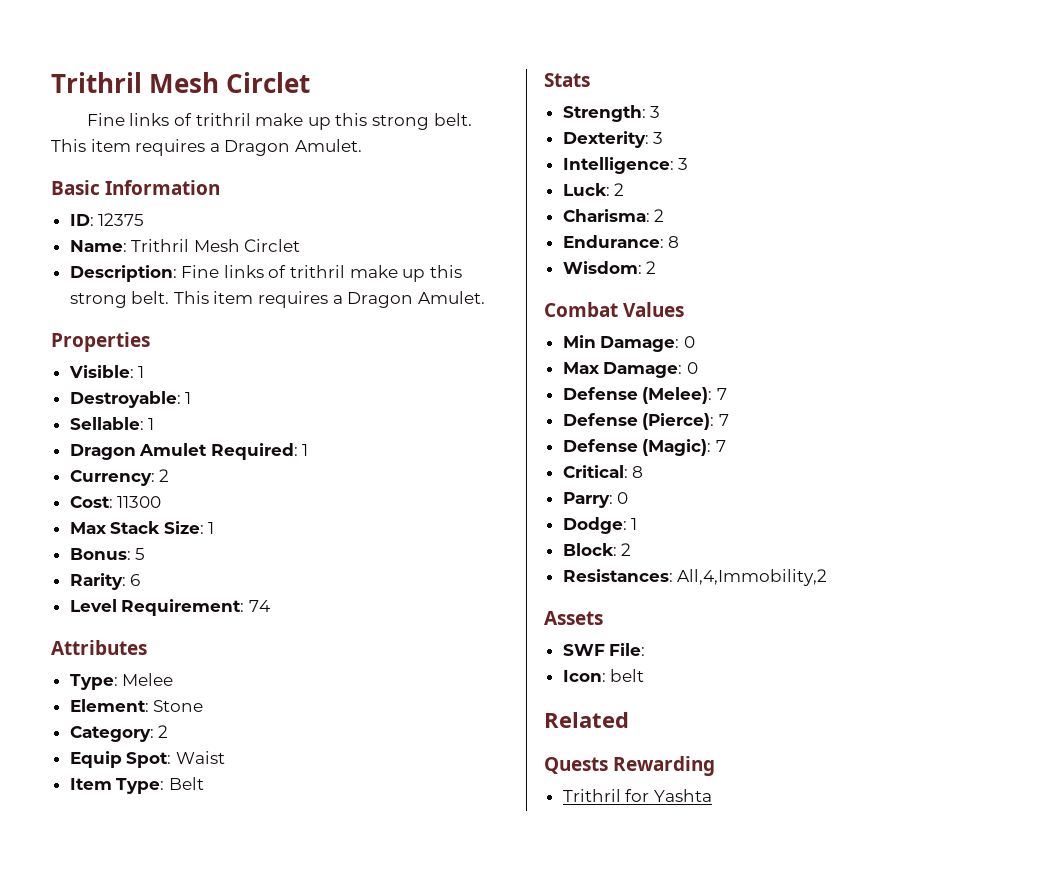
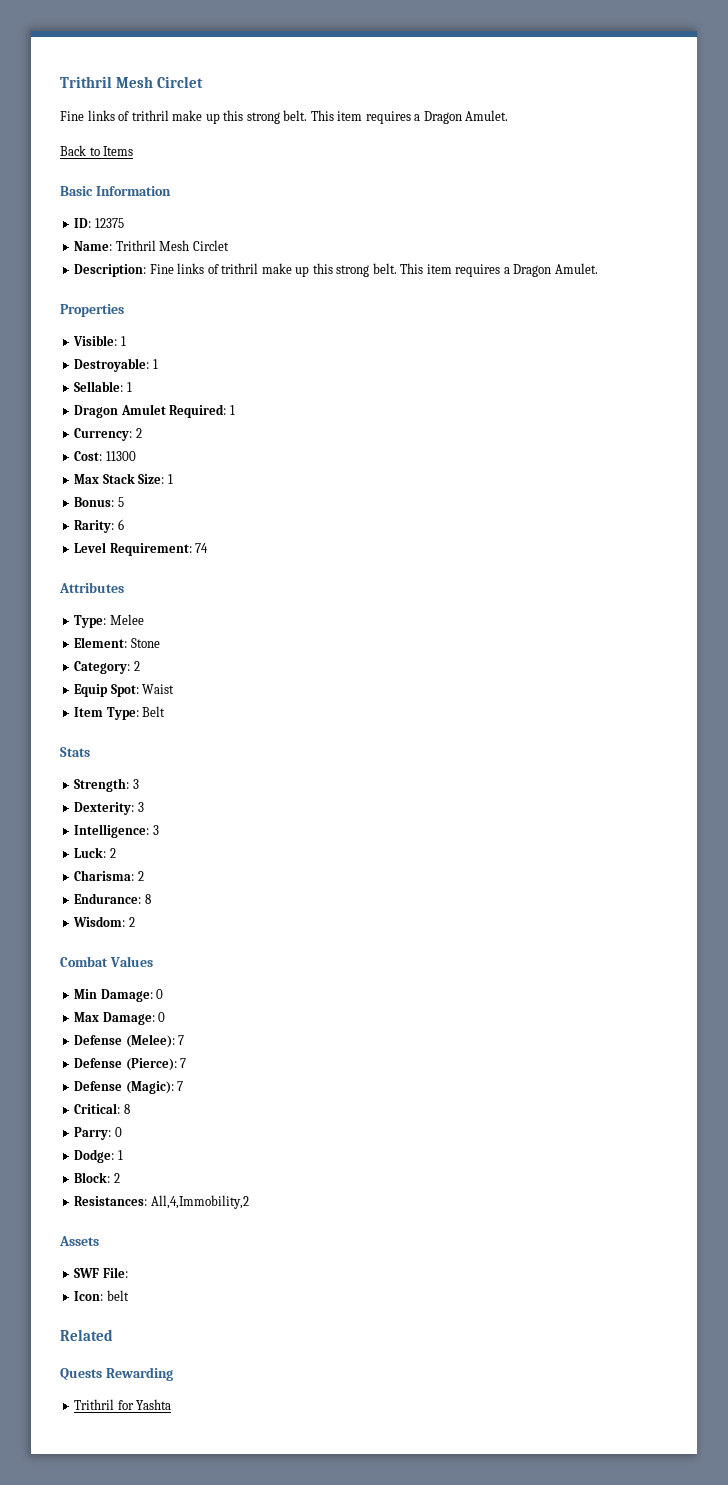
(362, 145) none -> [60,145,134,156] // Back to Items

